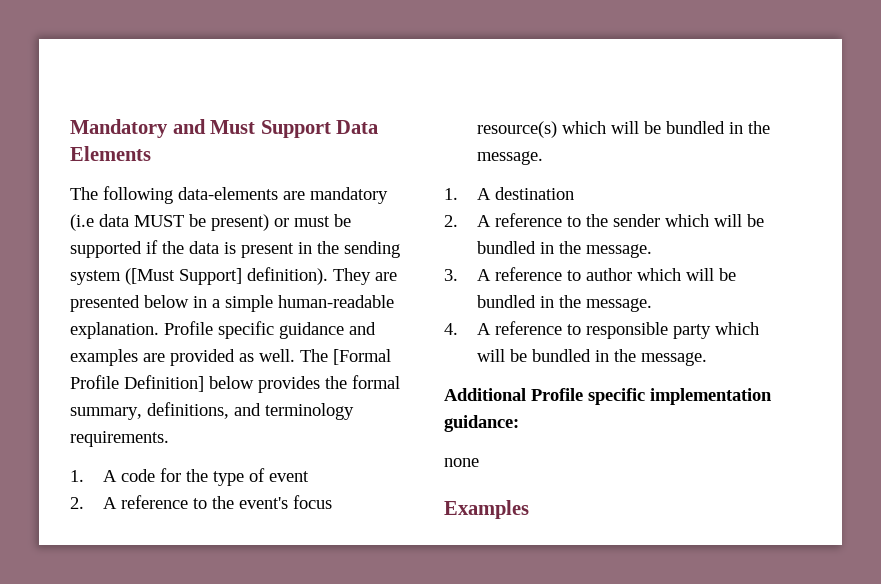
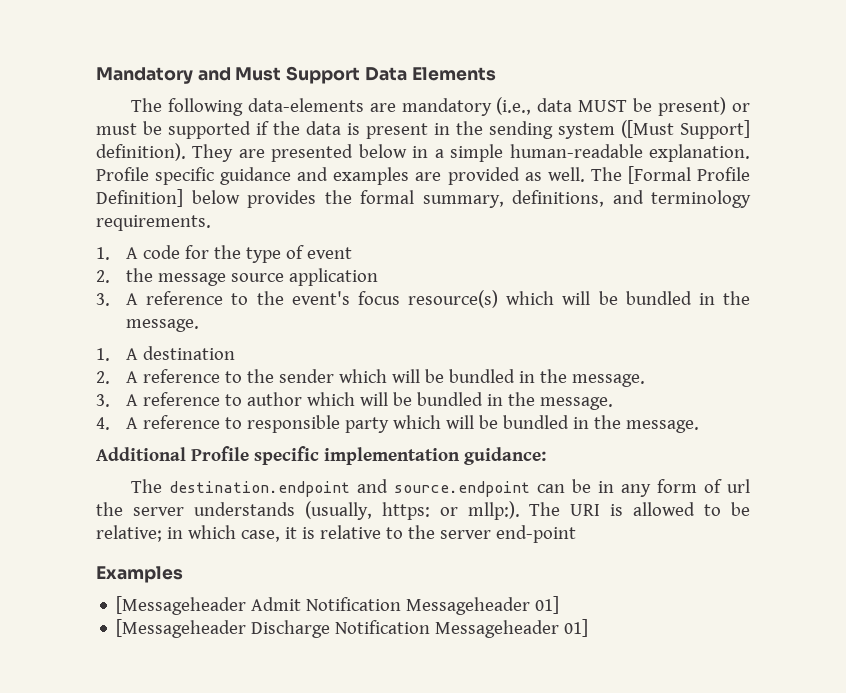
[70,214,94,231] (i.e -> [496,97,532,115] (i.e.,
(84, 503) none -> [126,268,379,286] [96,293,110,306] the message source application // 3.
[444,458,479,467] [444,500,529,519] none // Examples -> [130,479,750,497] [96,501,750,520] [96,525,576,543] [96,566,183,583] [116,596,560,615] [116,619,589,638] The destination.endpoint and source.endpoint can be in any form of url the server understands (usually, https: or mllp:). The URI is allowed to be relative; in which case, it is relative to the server end-point // Examples // [Messageheader Admit Notification Messageheader 01] // [Messageheader Discharge Notification Messageheader 01]

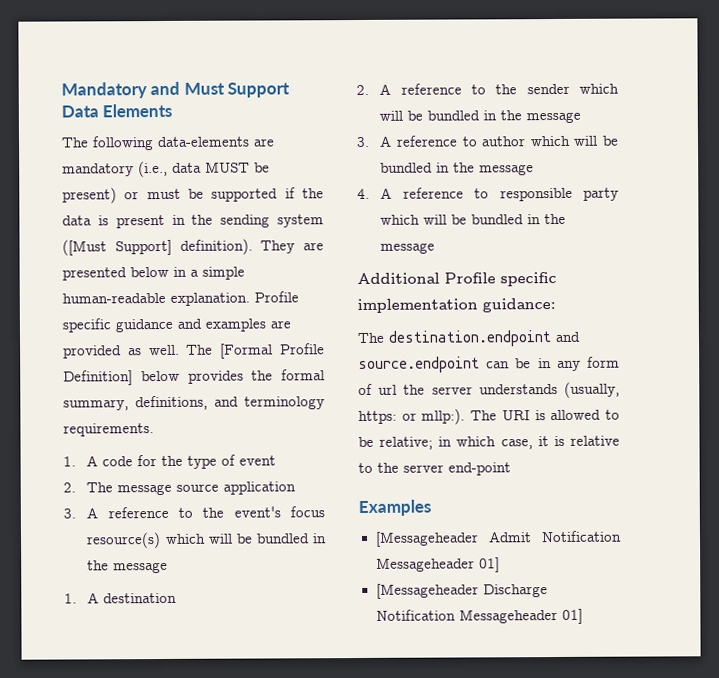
[126,268,154,282] the -> [86,482,114,493] The
[126,319,200,332] message. -> [113,561,169,574] message
[572,374,646,387] message. -> [526,111,582,124] message
[540,397,614,410] message. -> [479,164,535,176] message
[626,420,700,433] message. -> [380,242,436,254] message

